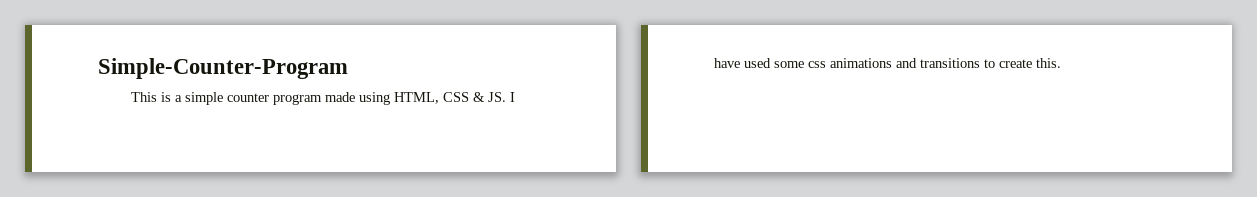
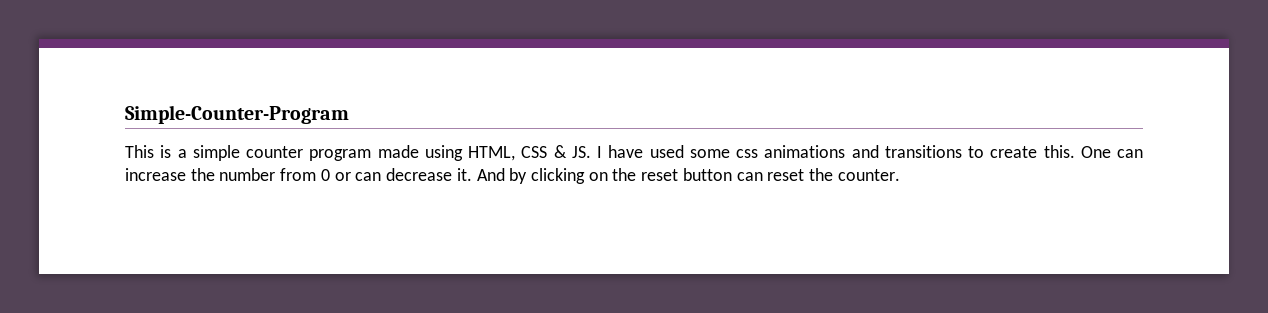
(1061, 63) none -> [1080,146,1143,158] [125,168,900,184] One can increase the number from 0 or can decrease it. And by clicking on the reset button can reset the counter.

